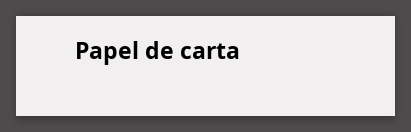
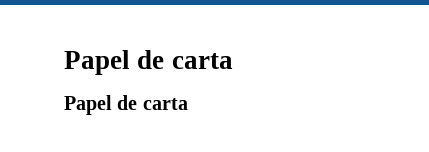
[75,41,241,65] Papel de carta -> [64,50,233,75] [64,95,188,115] Papel de carta // Papel de carta

